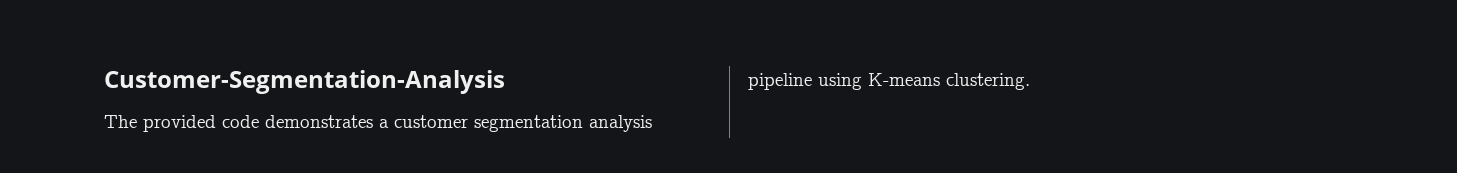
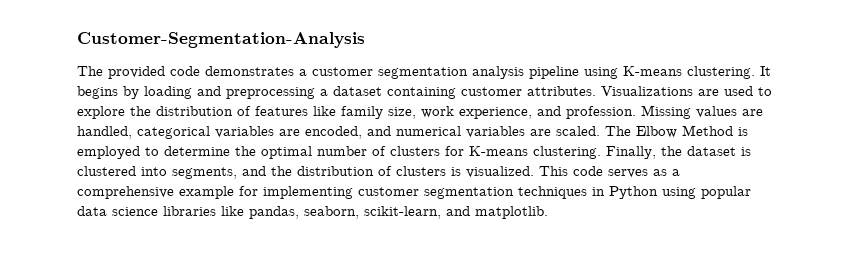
(1030, 81) none -> [760,66,771,76] [77,86,772,99] [77,105,763,119] [77,125,748,139] [77,146,751,159] [77,166,680,179] [77,186,751,199] [77,206,548,219] It begins by loading and preprocessing a dataset containing customer attributes. Visualizations are used to explore the distribution of features like family size, work experience, and profession. Missing values are handled, categorical variables are encoded, and numerical variables are scaled. The Elbow Method is employed to determine the optimal number of clusters for K-means clustering. Finally, the dataset is clustered into segments, and the distribution of clusters is visualized. This code serves as a comprehensive example for implementing customer segmentation techniques in Python using popular data science libraries like pandas, seaborn, scikit-learn, and matplotlib.

